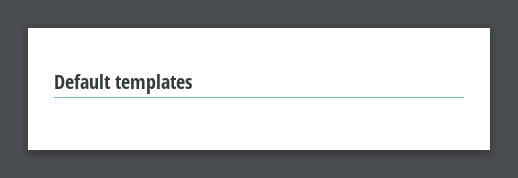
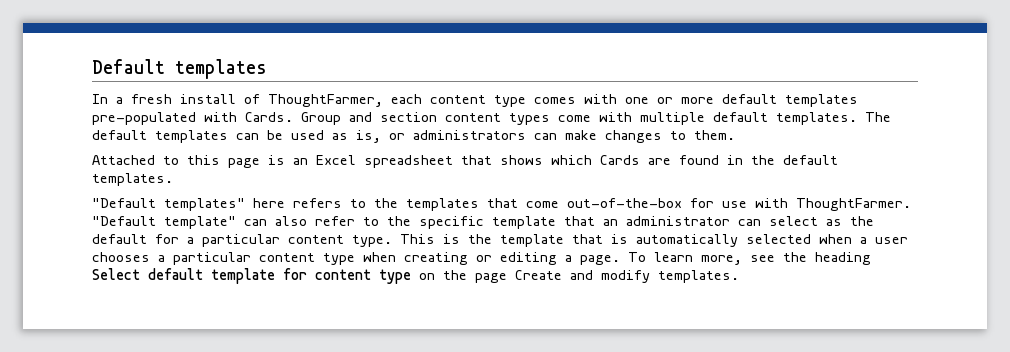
(193, 84) none -> [92,94,858,107] [92,112,891,125] [92,130,735,143] [92,155,838,168] [92,173,173,186] [92,198,911,211] [92,216,874,229] [92,234,908,247] [92,252,871,265] [92,268,739,284] // In a fresh install of ThoughtFarmer, each content type comes with one or more default templates pre-populated with Cards. Group and section content types come with multiple default templates. The default templates can be used as is, or administrators can make changes to them. // Attached to this page is an Excel spreadsheet that shows which Cards are found in the default templates. // "Default templates" here refers to the templates that come out-of-the-box for use with ThoughtFarmer. "Default template" can also refer to the specific template that an administrator can select as the default for a particular content type. This is the template that is automatically selected when a user chooses a particular content type when creating or editing a page. To learn more, see the heading Select default template for content type on the page Create and modify templates.

